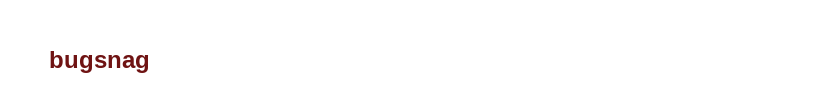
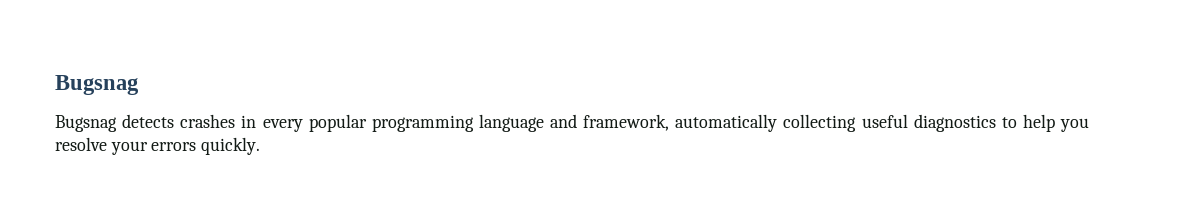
[49,51,150,73] bugsnag -> [55,75,139,95] [55,114,1089,132] [55,137,261,155] Bugsnag // Bugsnag detects crashes in every popular programming language and framework, automatically collecting useful diagnostics to help you resolve your errors quickly.

